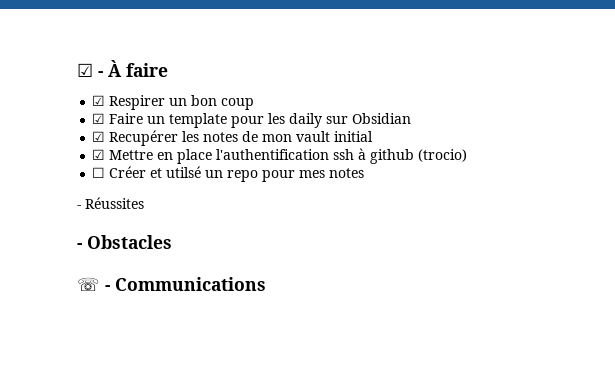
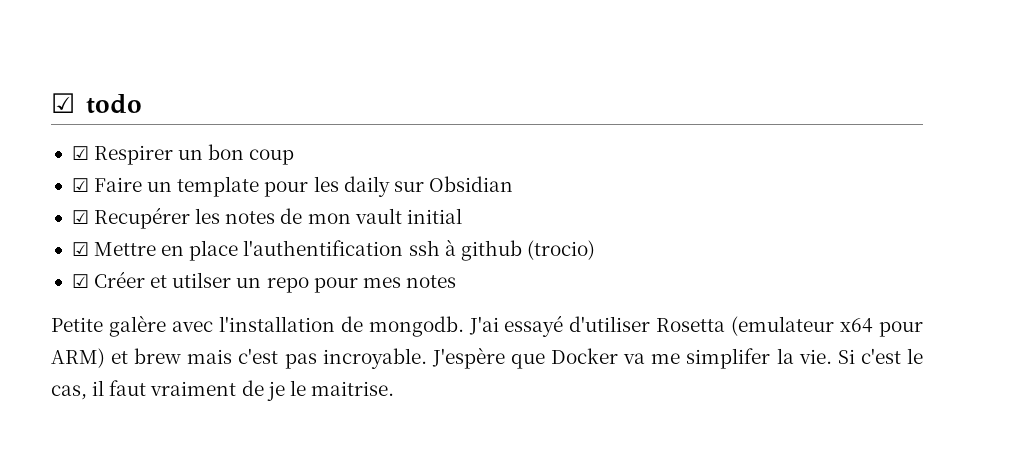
[77,60,168,77] ☑ - À faire -> [51,93,142,114] ☑ todo
[92,167,106,178] ☐ -> [71,274,89,288] ☑
[166,166,202,178] utilsé -> [172,272,232,288] utilser
[77,197,144,209] [77,235,172,249] [77,277,266,291] - Réussites // - Obstacles // ☏ - Communications -> [51,315,923,337] [51,347,924,369] [51,380,394,401] Petite galère avec l'installation de mongodb. J'ai essayé d'utiliser Rosetta (emulateur x64 pour ARM) et brew mais c'est pas incroyable. J'espère que Docker va me simplifer la vie. Si c'est le cas, il faut vraiment de je le maitrise.

